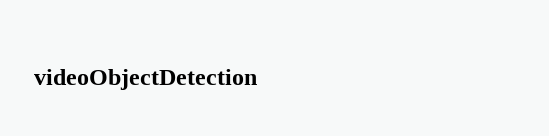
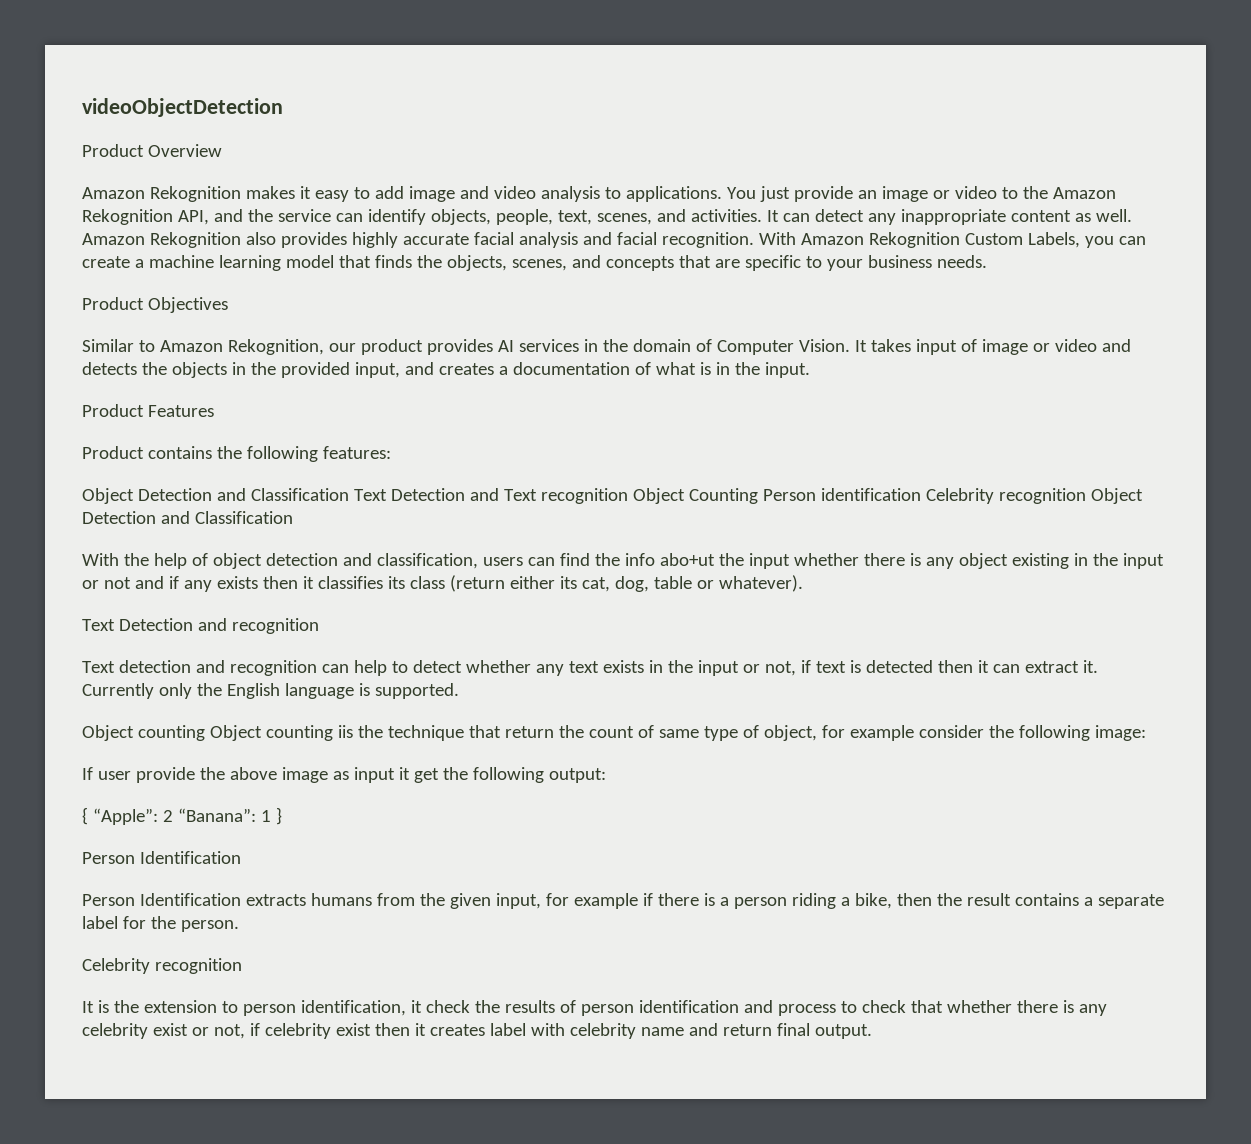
(257, 79) none -> [82,144,222,157] [82,186,1116,202] [82,209,1132,225] [82,232,1146,248] [82,255,987,271] [82,297,228,313] [82,339,1131,355] [82,362,810,378] [82,404,214,417] [82,446,391,462] [82,488,1143,504] [82,511,293,524] [82,553,1164,569] [82,575,803,592] [82,618,319,634] [82,660,1098,676] [82,683,459,699] [82,725,1146,741] [82,767,606,783] [82,807,282,825] [82,851,241,864] [82,893,1164,909] [82,916,239,932] [82,958,242,974] [82,1000,1107,1016] [82,1023,872,1039] // Product Overview // Amazon Rekognition makes it easy to add image and video analysis to applications. You just provide an image or video to the Amazon Rekognition API, and the service can identify objects, people, text, scenes, and activities. It can detect any inappropriate content as well. Amazon Rekognition also provides highly accurate facial analysis and facial recognition. With Amazon Rekognition Custom Labels, you can create a machine learning model that finds the objects, scenes, and concepts that are specific to your business needs. // Product Objectives // Similar to Amazon Rekognition, our product provides AI services in the domain of Computer Vision. It takes input of image or video and detects the objects in the provided input, and creates a documentation of what is in the input. // Product Features // Product contains the following features: // Object Detection and Classification Text Detection and Text recognition Object Counting Person identification Celebrity recognition Object Detection and Classification // With the help of object detection and classification, users can find the info abo+ut the input whether there is any object existing in the input or not and if any exists then it classifies its class (return either its cat, dog, table or whatever). // Text Detection and recognition // Text detection and recognition can help to detect whether any text exists in the input or not, if text is detected then it can extract it. Currently only the English language is supported. // Object counting Object counting iis the technique that return the count of same type of object, for example consider the following image: // If user provide the above image as input it get the following output: // { “Apple”: 2 “Banana”: 1 } // Person Identification // Person Identification extracts humans from the given input, for example if there is a person riding a bike, then the result contains a separate label for the person. // Celebrity recognition // It is the extension to person identification, it check the results of person identification and process to check that whether there is any celebrity exist or not, if celebrity exist then it creates label with celebrity name and return final output.

